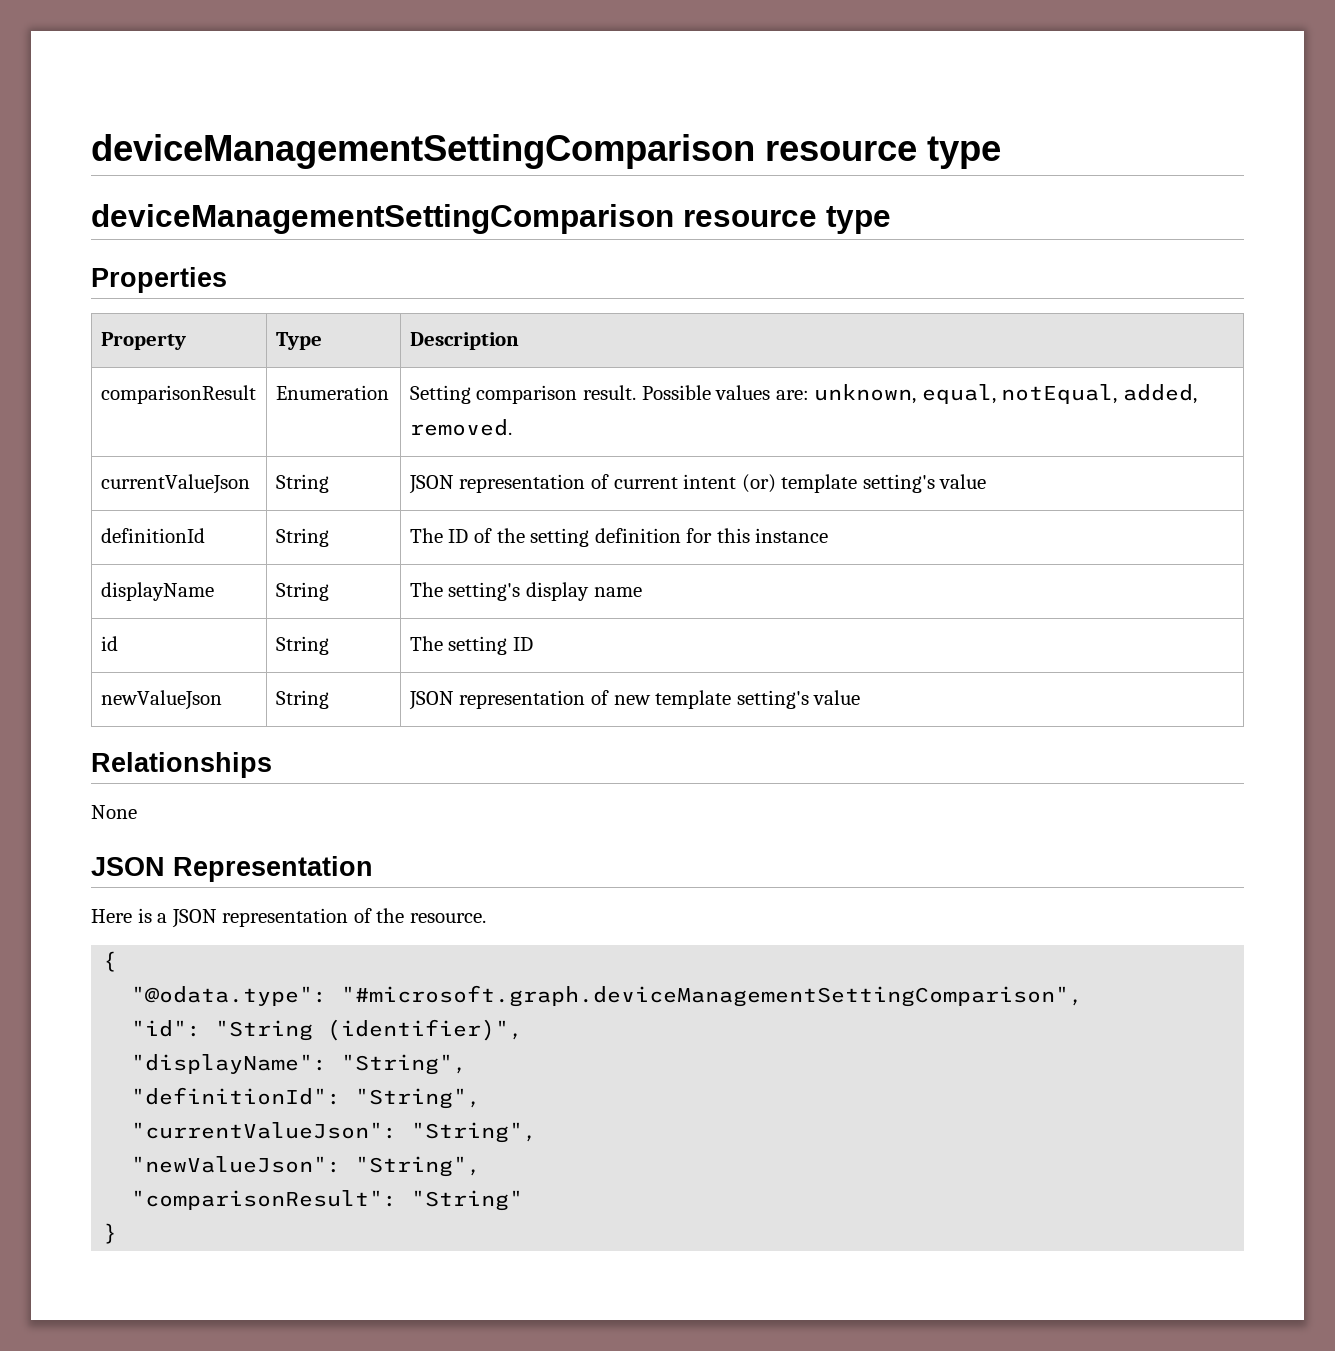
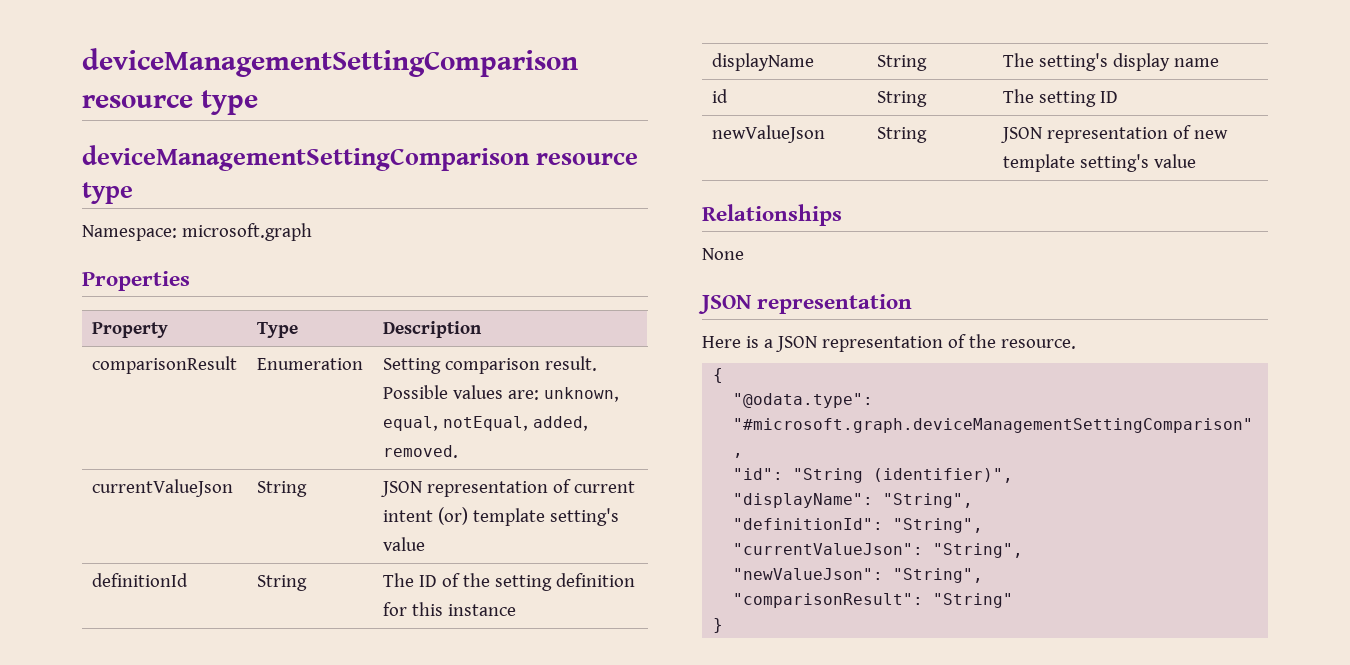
(891, 220) none -> [82,223,312,241] // Namespace: microsoft.graph
[173,856,373,882] Representation -> [757,294,913,314] representation

